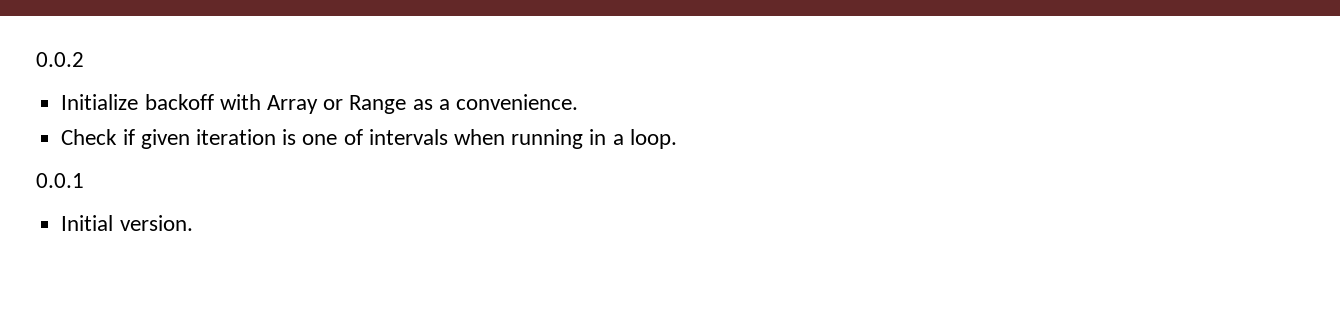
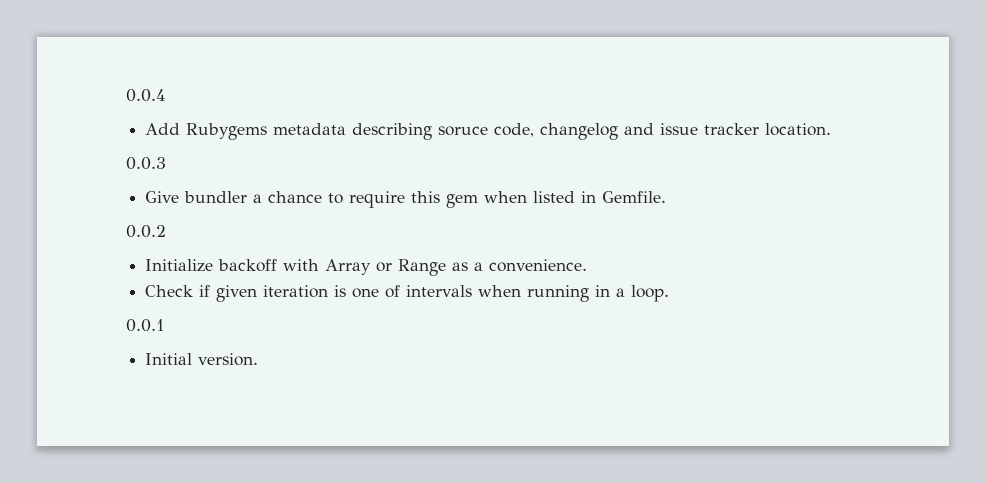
(36, 59) none -> [126,89,166,102] [145,123,832,140] [126,157,166,170] [145,191,667,208] 0.0.4 // Add Rubygems metadata describing soruce code, changelog and issue tracker location. // 0.0.3 // Give bundler a chance to require this gem when listed in Gemfile. //

